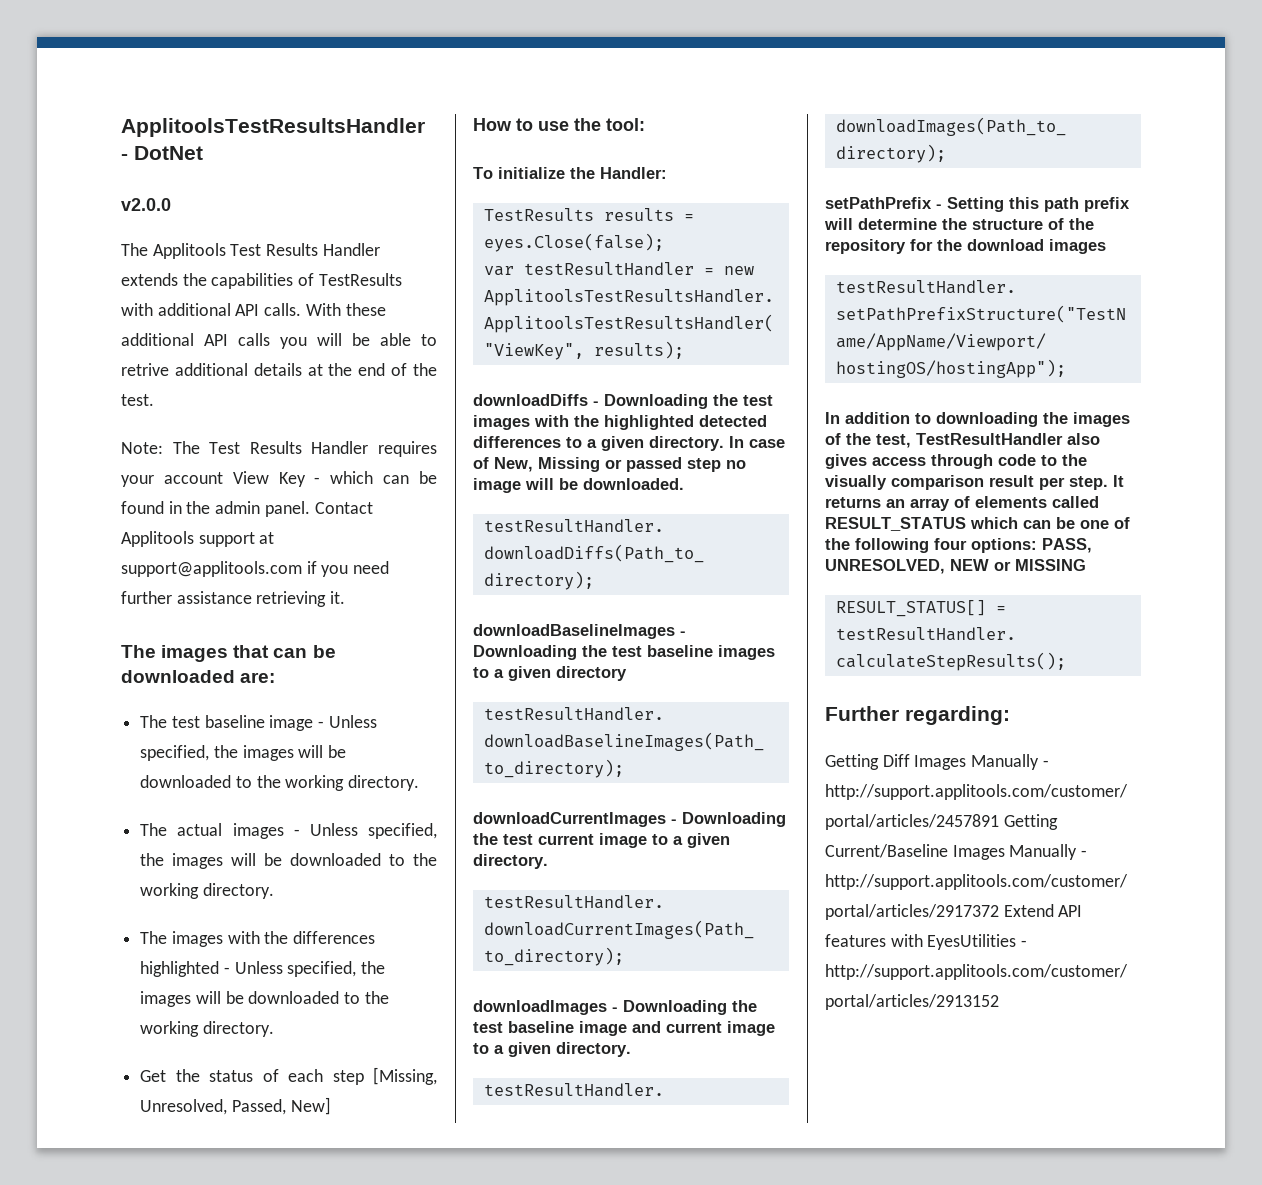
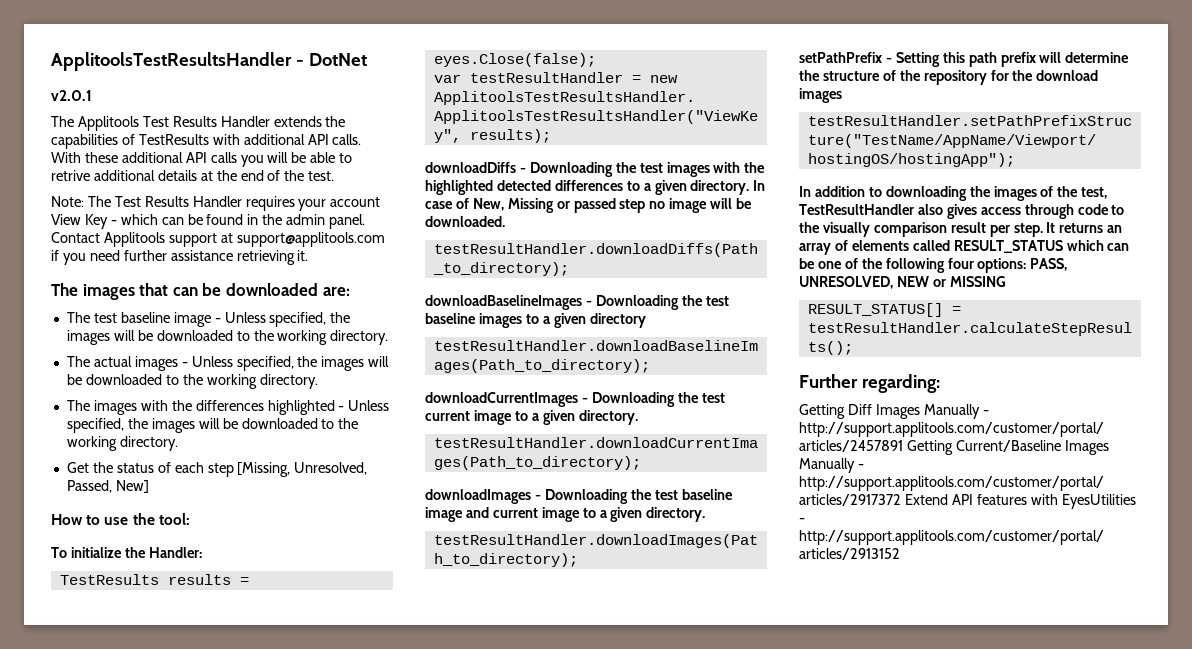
[121,198,171,211] v2.0.0 -> [51,90,92,101] v2.0.1

